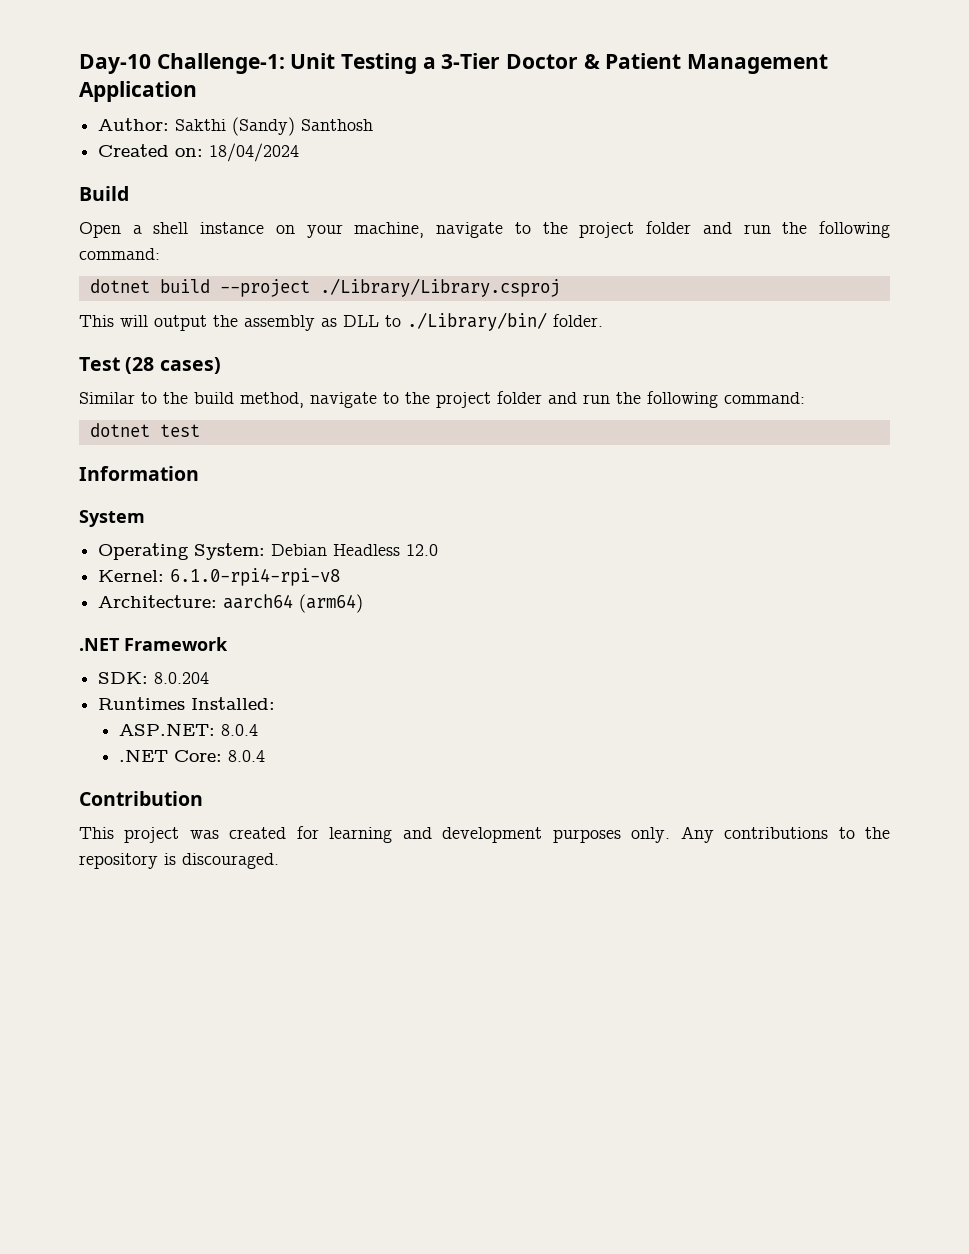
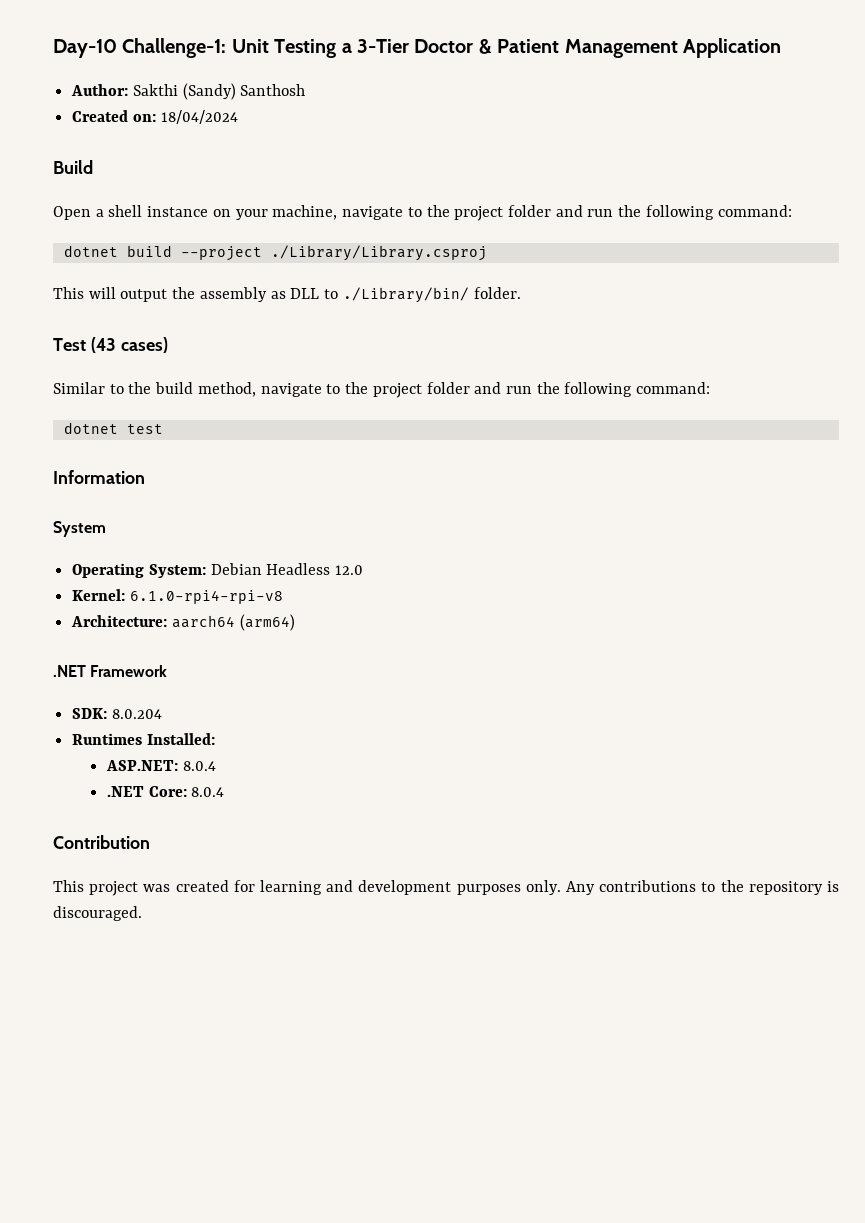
[125,357,155,374] (28 -> [90,337,116,353] (43

